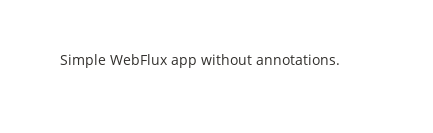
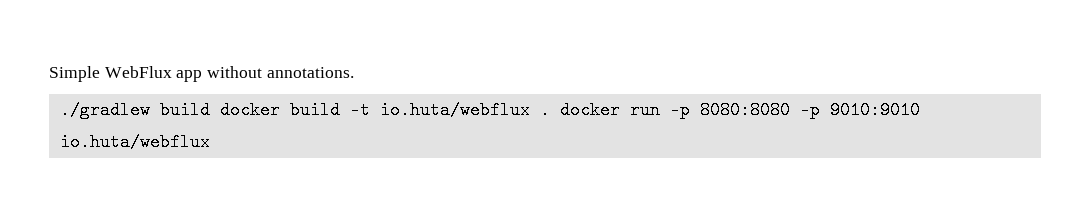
(340, 59) none -> [59,101,920,119] [59,133,210,151] // ./gradlew build docker build -t io.huta/webflux . docker run -p 8080:8080 -p 9010:9010 io.huta/webflux

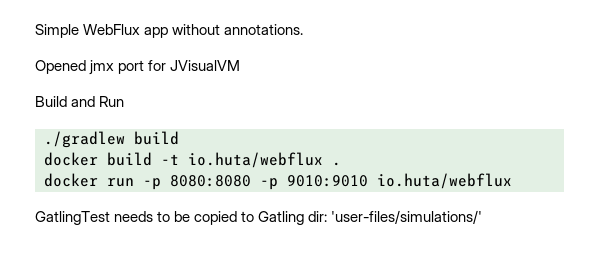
(354, 72) none -> [35,60,241,75] [35,96,125,107] // Opened jmx port for JVisualVM // Build and Run
(210, 110) none -> (179, 138) //
(550, 110) none -> (341, 164) //
(210, 142) none -> [35,210,483,225] // GatlingTest needs to be copied to Gatling dir: 'user-files/simulations/'

